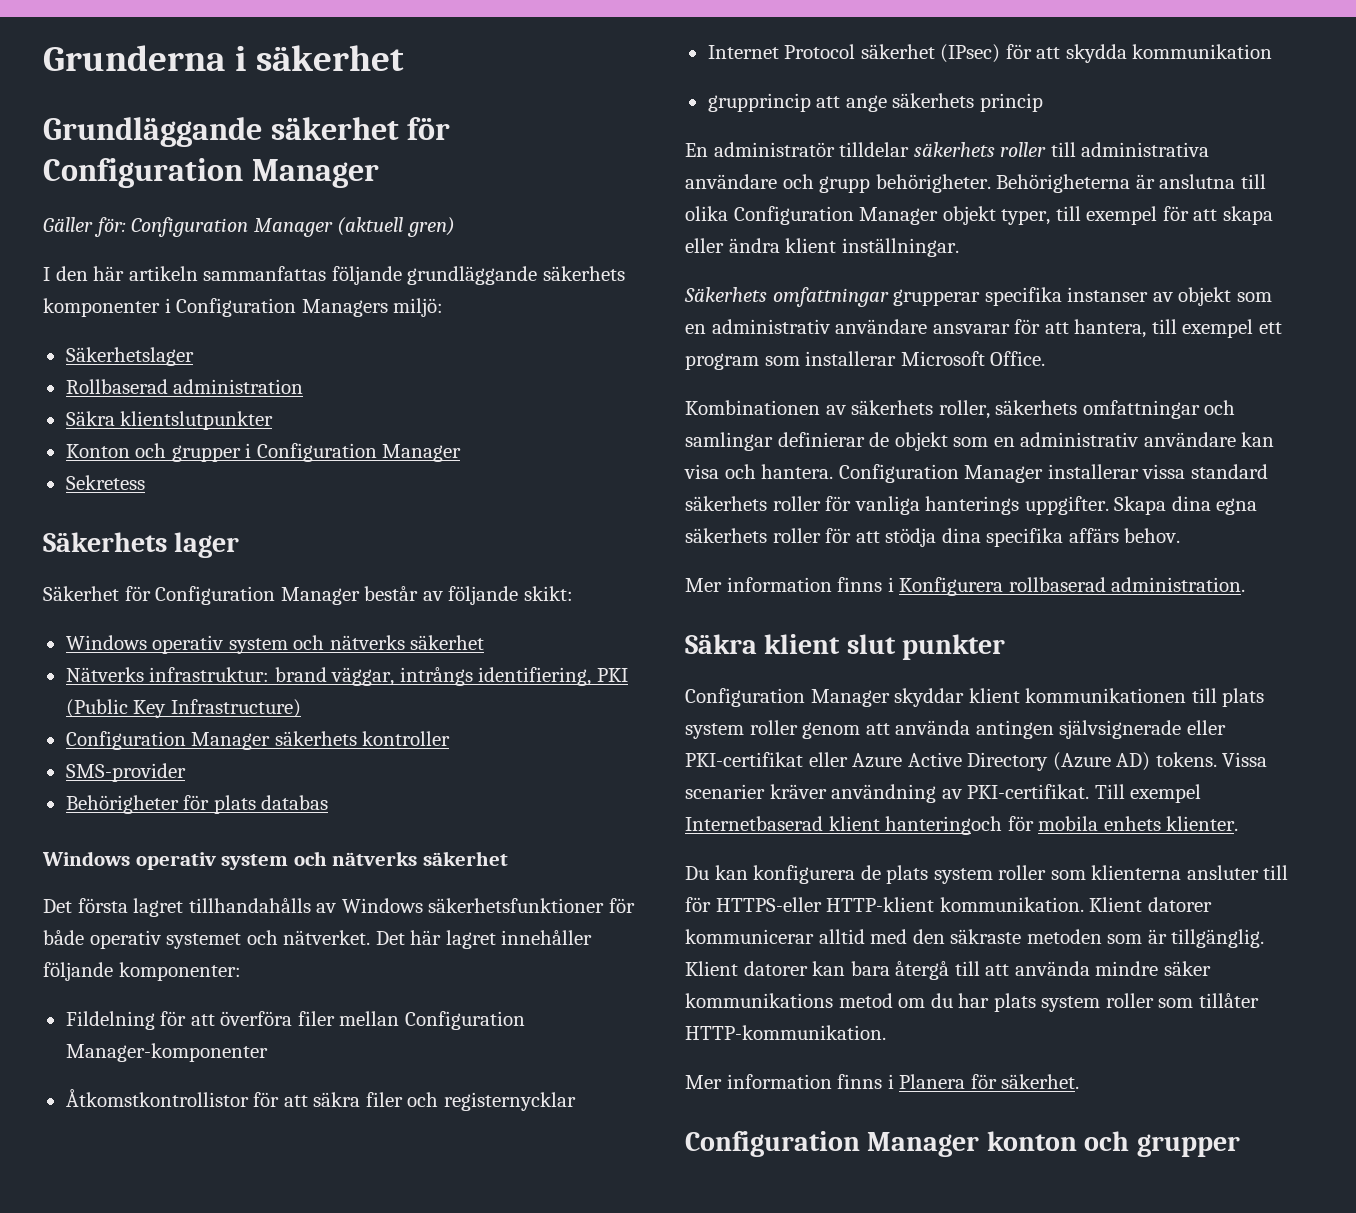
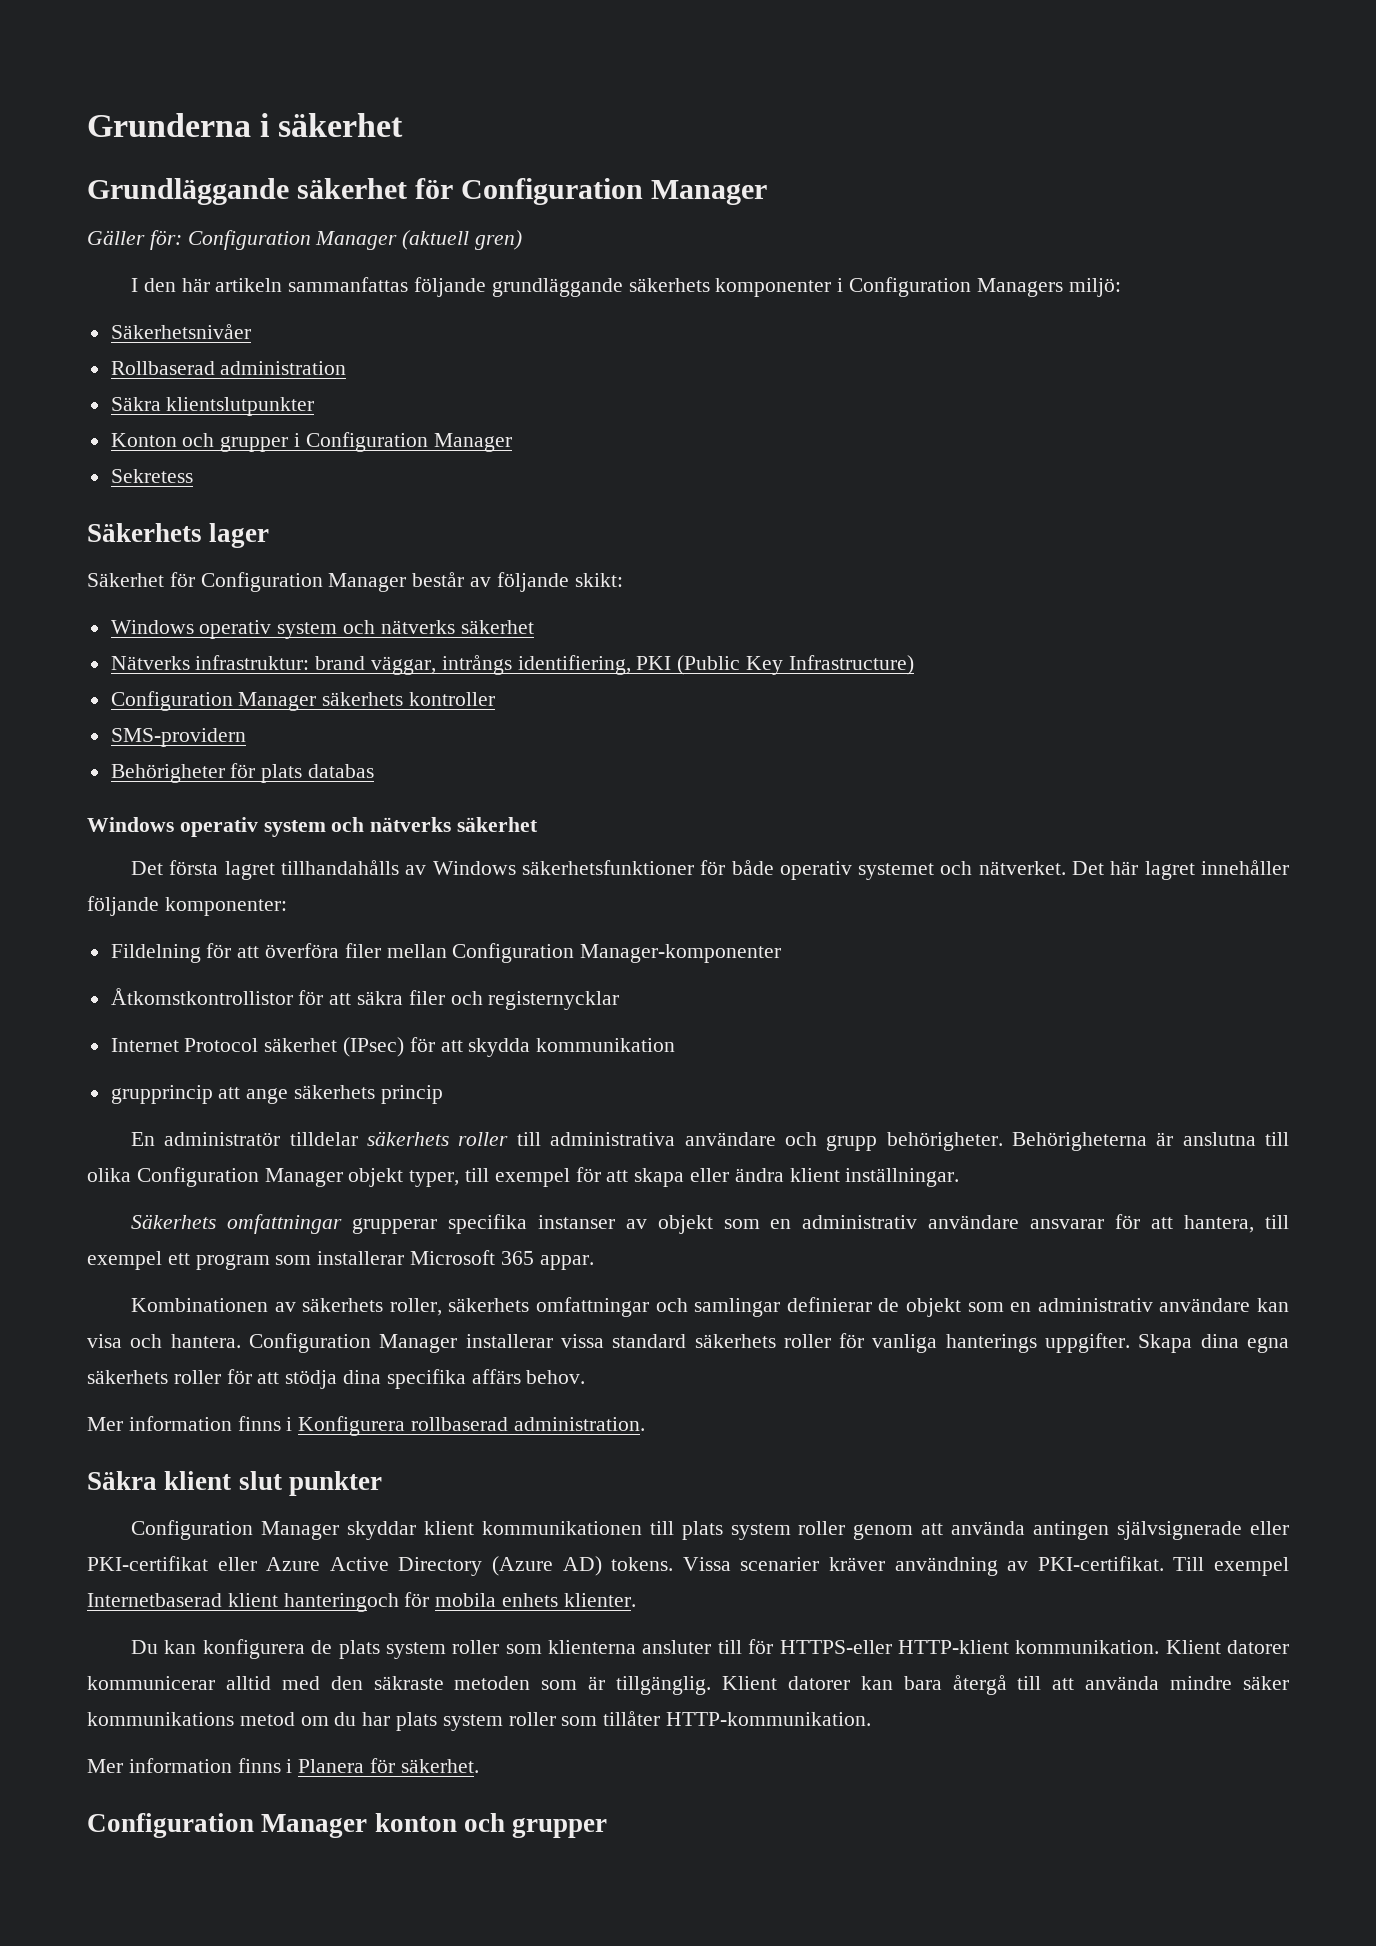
[65,347,194,366] Säkerhetslager -> [110,324,251,339] Säkerhetsnivåer
[65,763,186,782] SMS-provider -> [110,728,246,747] SMS-providern
[990,351,1046,366] Office. -> [500,1251,594,1270] 365 appar.

